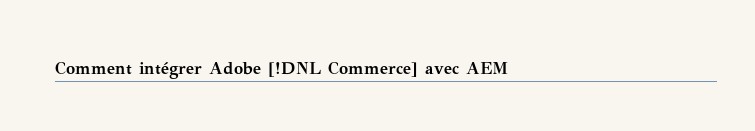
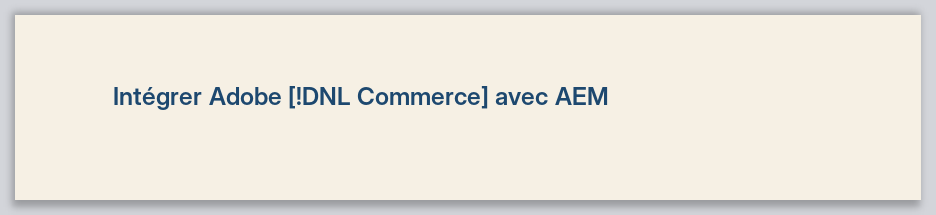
[55,61,202,79] Comment intégrer -> [113,87,202,110] Intégrer

